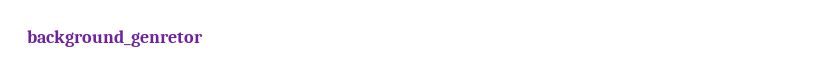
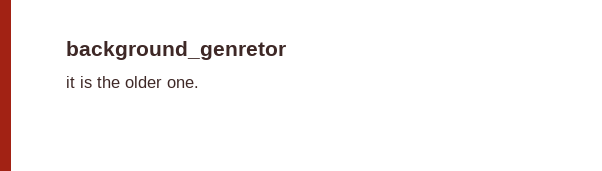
(203, 38) none -> [66,76,199,88] // it is the older one.

